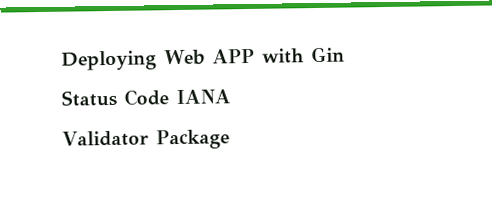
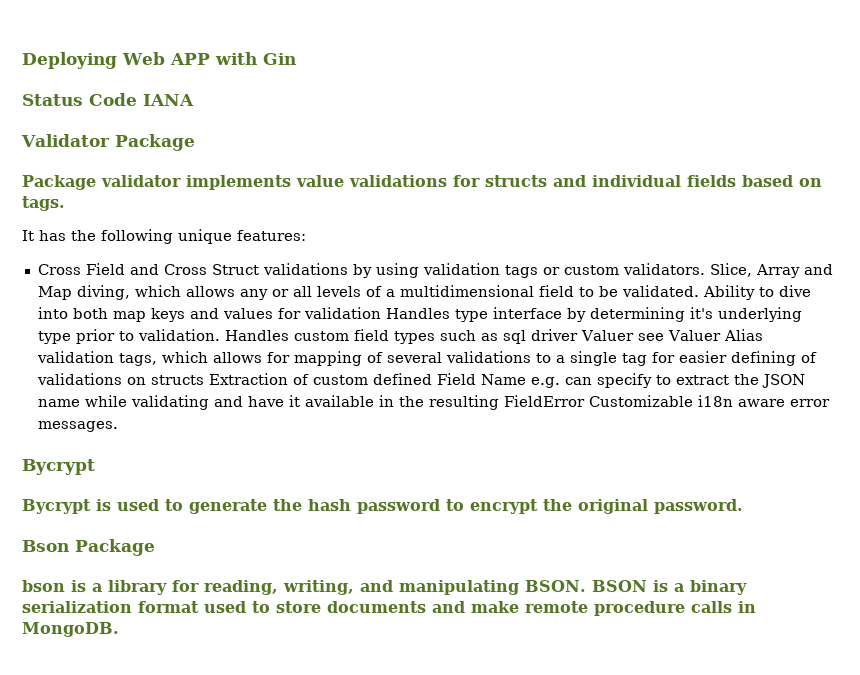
(230, 139) none -> [22,175,822,190] [22,196,65,211] [22,229,306,244] [37,263,833,278] [37,285,811,300] [37,307,802,322] [37,329,763,344] [36,351,817,366] [36,373,805,388] [37,395,830,410] [37,421,118,432] [22,459,95,475] [22,499,743,514] [22,539,155,556] [22,580,747,595] [22,601,756,616] [22,622,119,637] // Package validator implements value validations for structs and individual fields based on tags. // It has the following unique features: // Cross Field and Cross Struct validations by using validation tags or custom validators. Slice, Array and Map diving, which allows any or all levels of a multidimensional field to be validated. Ability to dive into both map keys and values for validation Handles type interface by determining it's underlying type prior to validation. Handles custom field types such as sql driver Valuer see Valuer Alias validation tags, which allows for mapping of several validations to a single tag for easier defining of validations on structs Extraction of custom defined Field Name e.g. can specify to extract the JSON name while validating and have it available in the resulting FieldError Customizable i18n aware error messages. // Bycrypt // Bycrypt is used to generate the hash password to encrypt the original password. // Bson Package // bson is a library for reading, writing, and manipulating BSON. BSON is a binary serialization format used to store documents and make remote procedure calls in MongoDB.

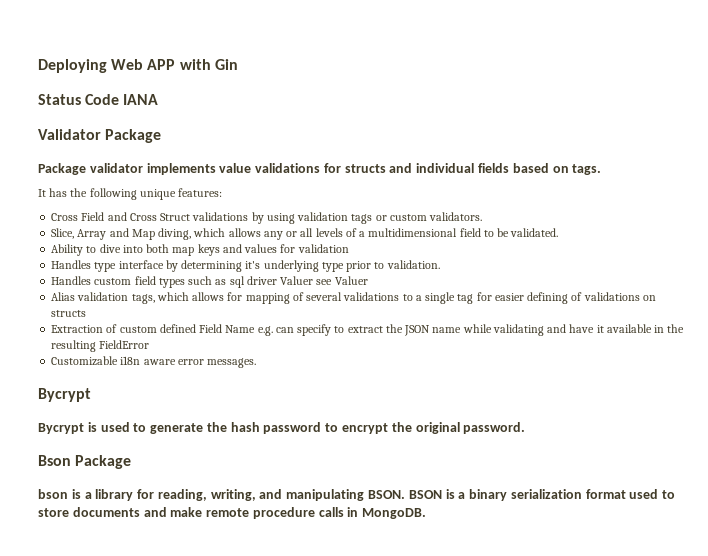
(705, 269) none -> (483, 216) //
(699, 291) none -> (559, 232) //
(381, 313) none -> (349, 248) //
(220, 335) none -> (440, 264) //
(721, 335) none -> (368, 280) //
(204, 380) none -> (87, 313) //
(585, 401) none -> (150, 344) //

